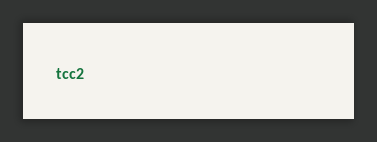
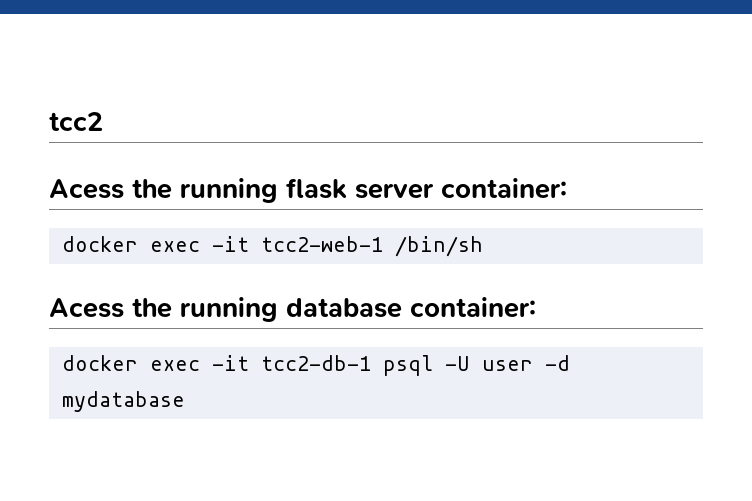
(84, 73) none -> [49,178,567,203] [62,236,484,257] [49,297,536,322] [62,355,571,376] [62,391,186,412] // Acess the running flask server container: // docker exec -it tcc2-web-1 /bin/sh // Acess the running database container: // docker exec -it tcc2-db-1 psql -U user -d mydatabase

